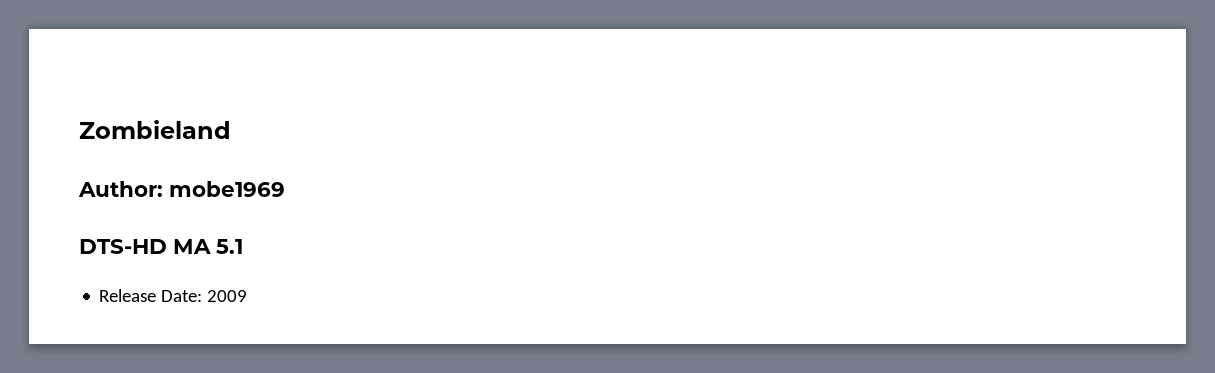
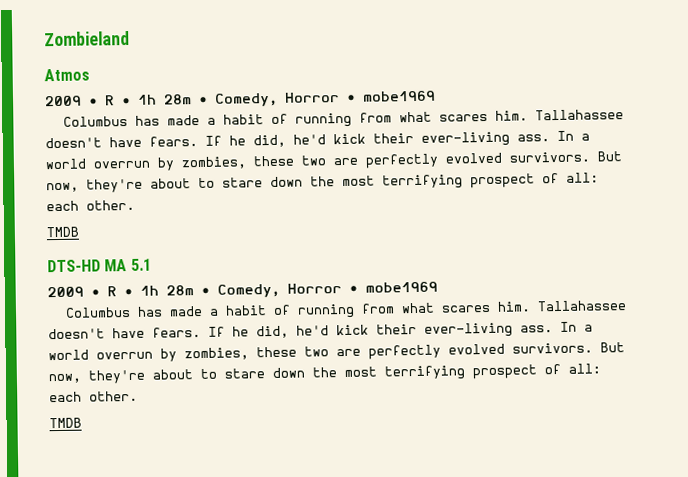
[78,181,285,197] [79,239,243,254] [99,289,248,302] Author: mobe1969 // DTS-HD MA 5.1 // Release Date: 2009 -> [44,68,90,82] [44,90,436,107] [63,109,625,128] [45,130,590,149] [45,151,622,171] [46,172,599,193] [46,199,135,212] [46,226,79,238] [47,258,152,273] [47,281,438,298] [65,300,628,319] [48,321,593,340] [48,342,625,362] [48,363,601,384] [49,390,138,403] [49,417,82,429] Atmos // 2009 • R • 1h 28m • Comedy, Horror • mobe1969 // Columbus has made a habit of running from what scares him. Tallahassee doesn't have fears. If he did, he'd kick their ever-living ass. In a world overrun by zombies, these two are perfectly evolved survivors. But now, they're about to stare down the most terrifying prospect of all: each other. // TMDB // DTS-HD MA 5.1 // 2009 • R • 1h 28m • Comedy, Horror • mobe1969 // Columbus has made a habit of running from what scares him. Tallahassee doesn't have fears. If he did, he'd kick their ever-living ass. In a world overrun by zombies, these two are perfectly evolved survivors. But now, they're about to stare down the most terrifying prospect of all: each other. // TMDB

